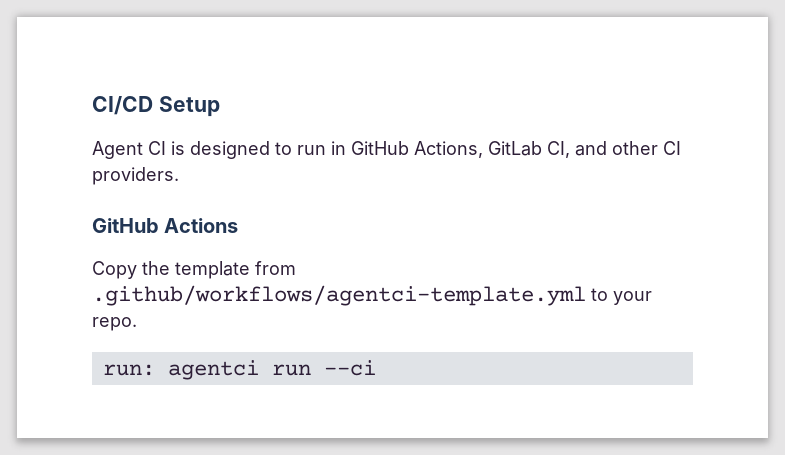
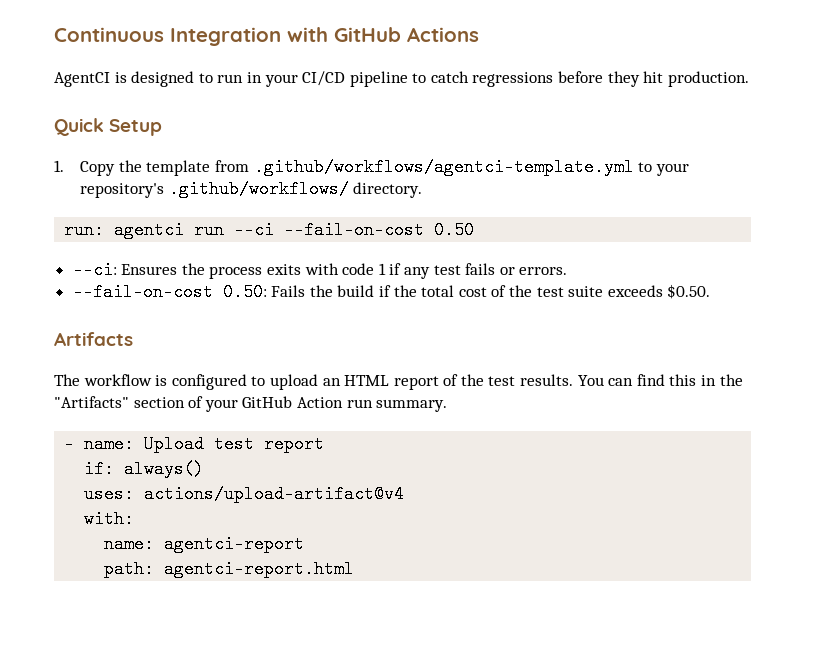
[92,96,220,117] [92,141,166,159] CI/CD Setup // Agent CI -> [54,27,479,46] [54,72,110,87] Continuous Integration with GitHub Actions // AgentCI
[351,141,681,158] [92,167,179,185] [92,218,239,233] GitHub Actions, GitLab CI, and other CI providers. // GitHub Actions // -> [264,71,749,87] [54,118,163,136] [54,160,64,172] your CI/CD pipeline to catch regressions before they hit production. // Quick Setup // 1.
[92,317,137,331] repo. -> [80,180,423,198] repository's .github/workflows/ directory.
(376, 368) none -> [284,221,475,239] [72,261,568,279] [72,283,711,301] [54,332,133,346] [54,374,743,390] [54,396,448,412] [64,435,325,453] [84,460,205,478] [84,485,405,503] [84,510,135,528] [104,535,305,553] [104,560,355,578] --fail-on-cost 0.50 // --ci: Ensures the process exits with code 1 if any test fails or errors. // --fail-on-cost 0.50: Fails the build if the total cost of the test suite exceeds $0.50. // Artifacts // The workflow is configured to upload an HTML report of the test results. You can find this in the "Artifacts" section of your GitHub Action run summary. // - name: Upload test report // if: always() // uses: actions/upload-artifact@v4 // with: // name: agentci-report // path: agentci-report.html

